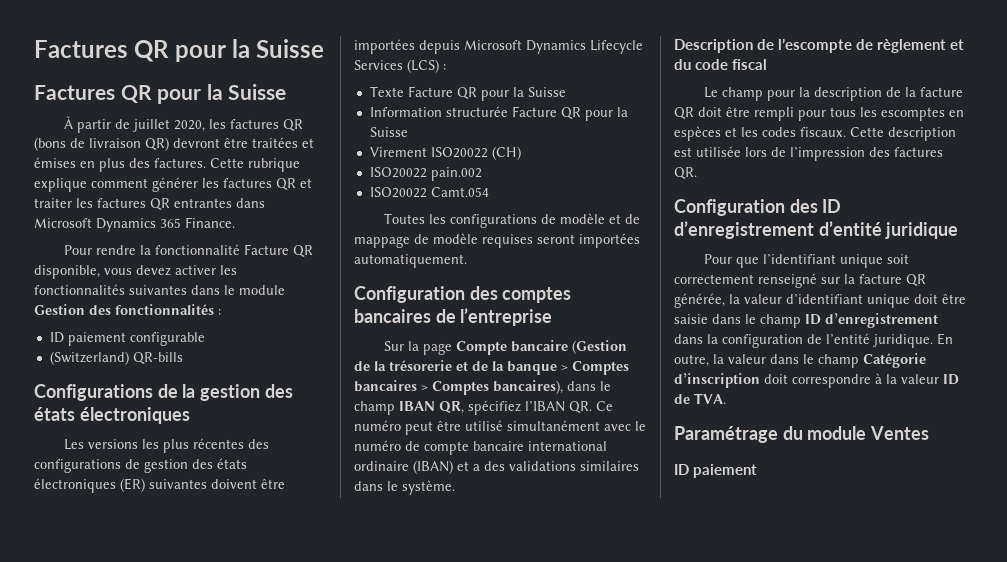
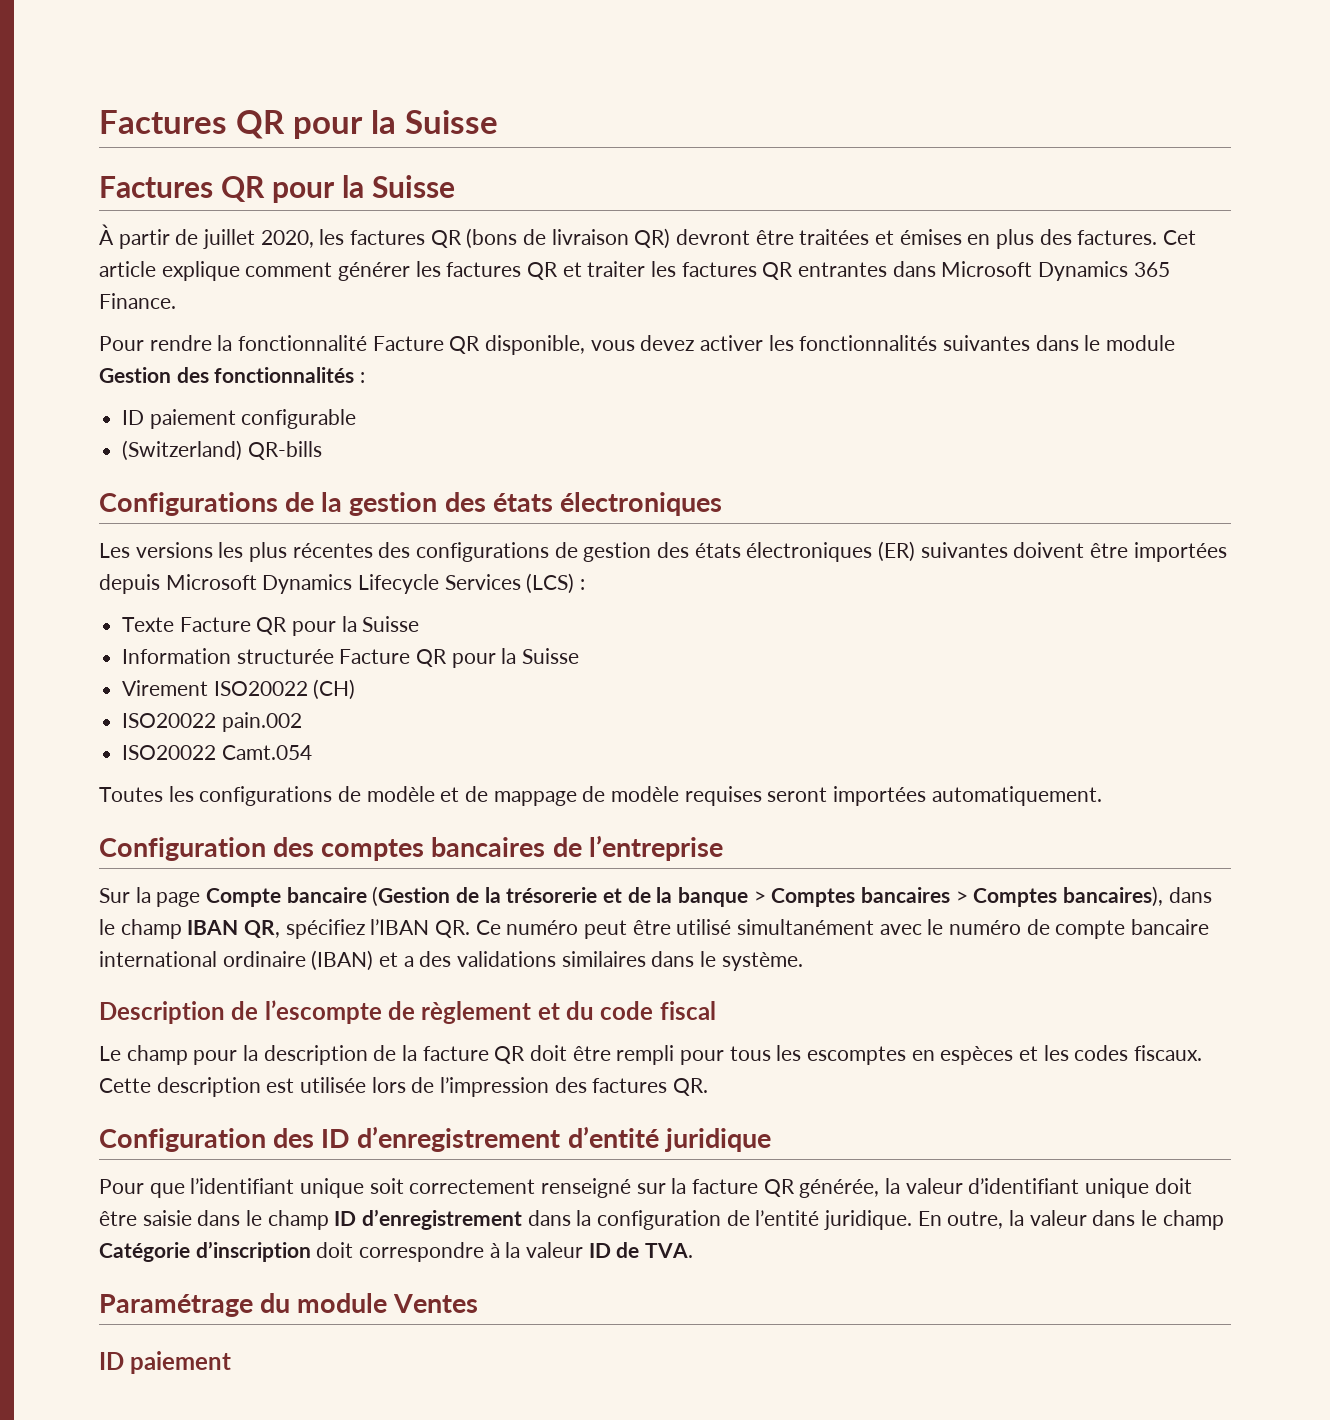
[210,158,300,172] Cette rubrique -> [1163,230,1197,245] [99,261,156,277] Cet article

